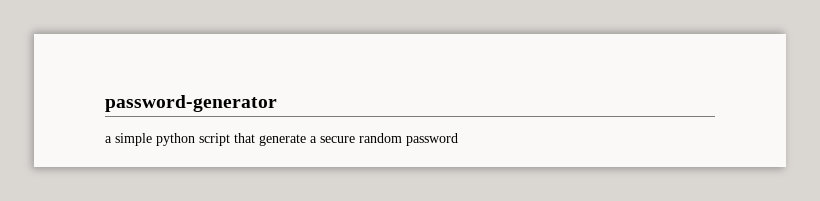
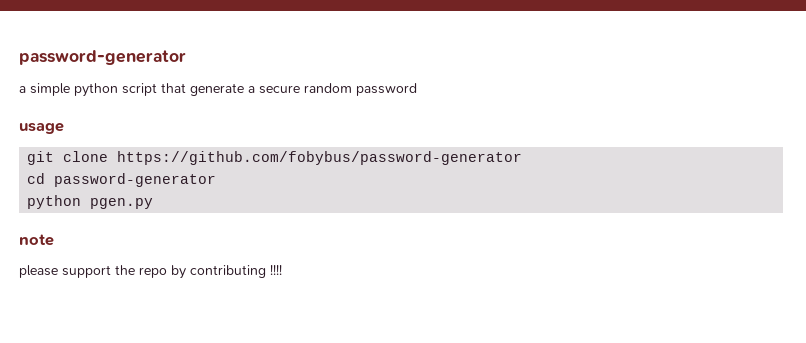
(458, 139) none -> [19,122,64,134] [27,151,523,165] [27,173,217,187] [27,195,154,209] [19,234,54,246] [19,264,282,279] // usage // git clone https://github.com/fobybus/password-generator // cd password-generator // python pgen.py // note // please support the repo by contributing !!!!

